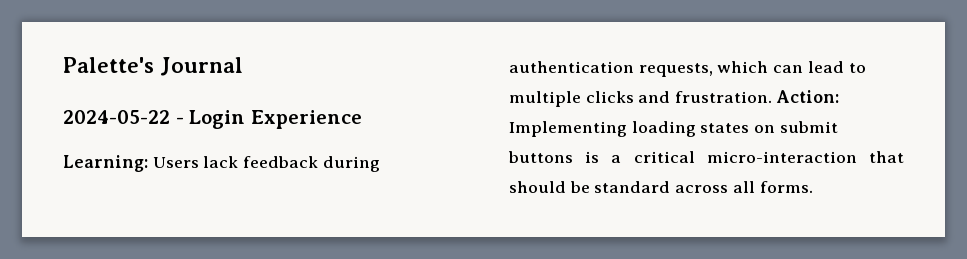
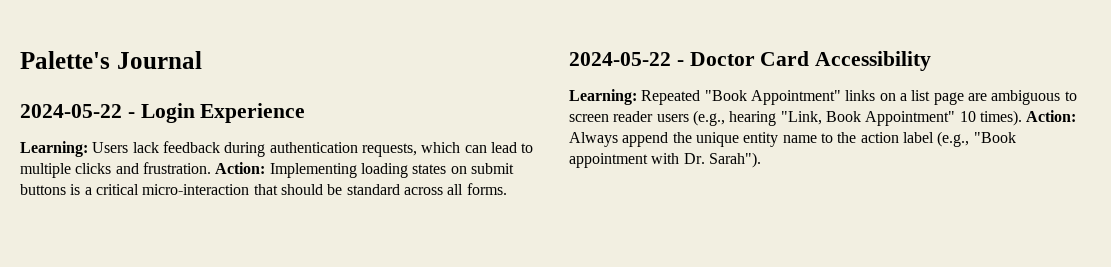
(813, 187) none -> [569,51,932,71] [569,89,1077,105] [569,110,1077,126] [569,131,1016,147] [569,152,761,168] // 2024-05-22 - Doctor Card Accessibility // Learning: Repeated "Book Appointment" links on a list page are ambiguous to screen reader users (e.g., hearing "Link, Book Appointment" 10 times). Action: Always append the unique entity name to the action label (e.g., "Book appointment with Dr. Sarah").

